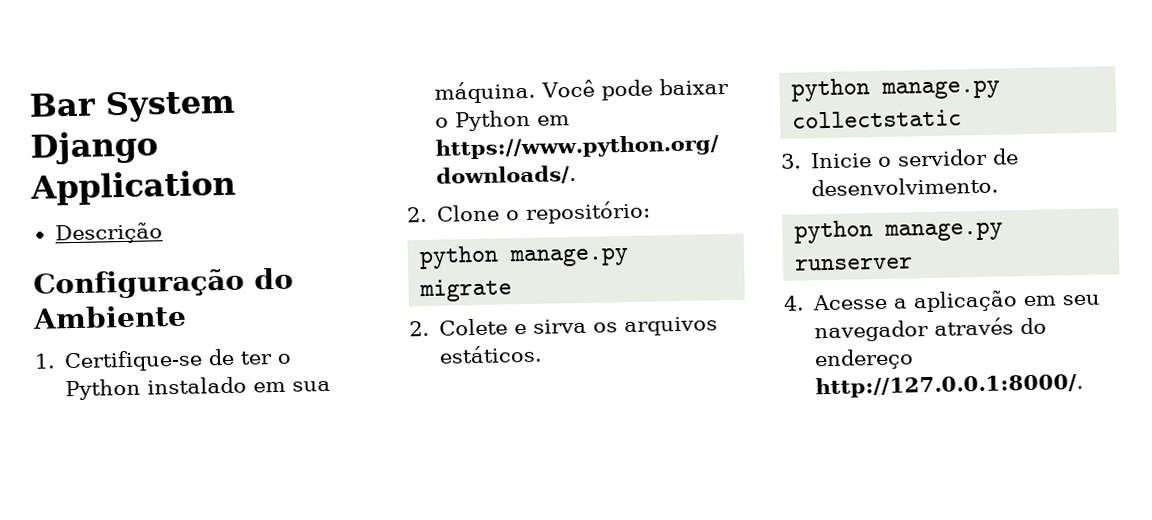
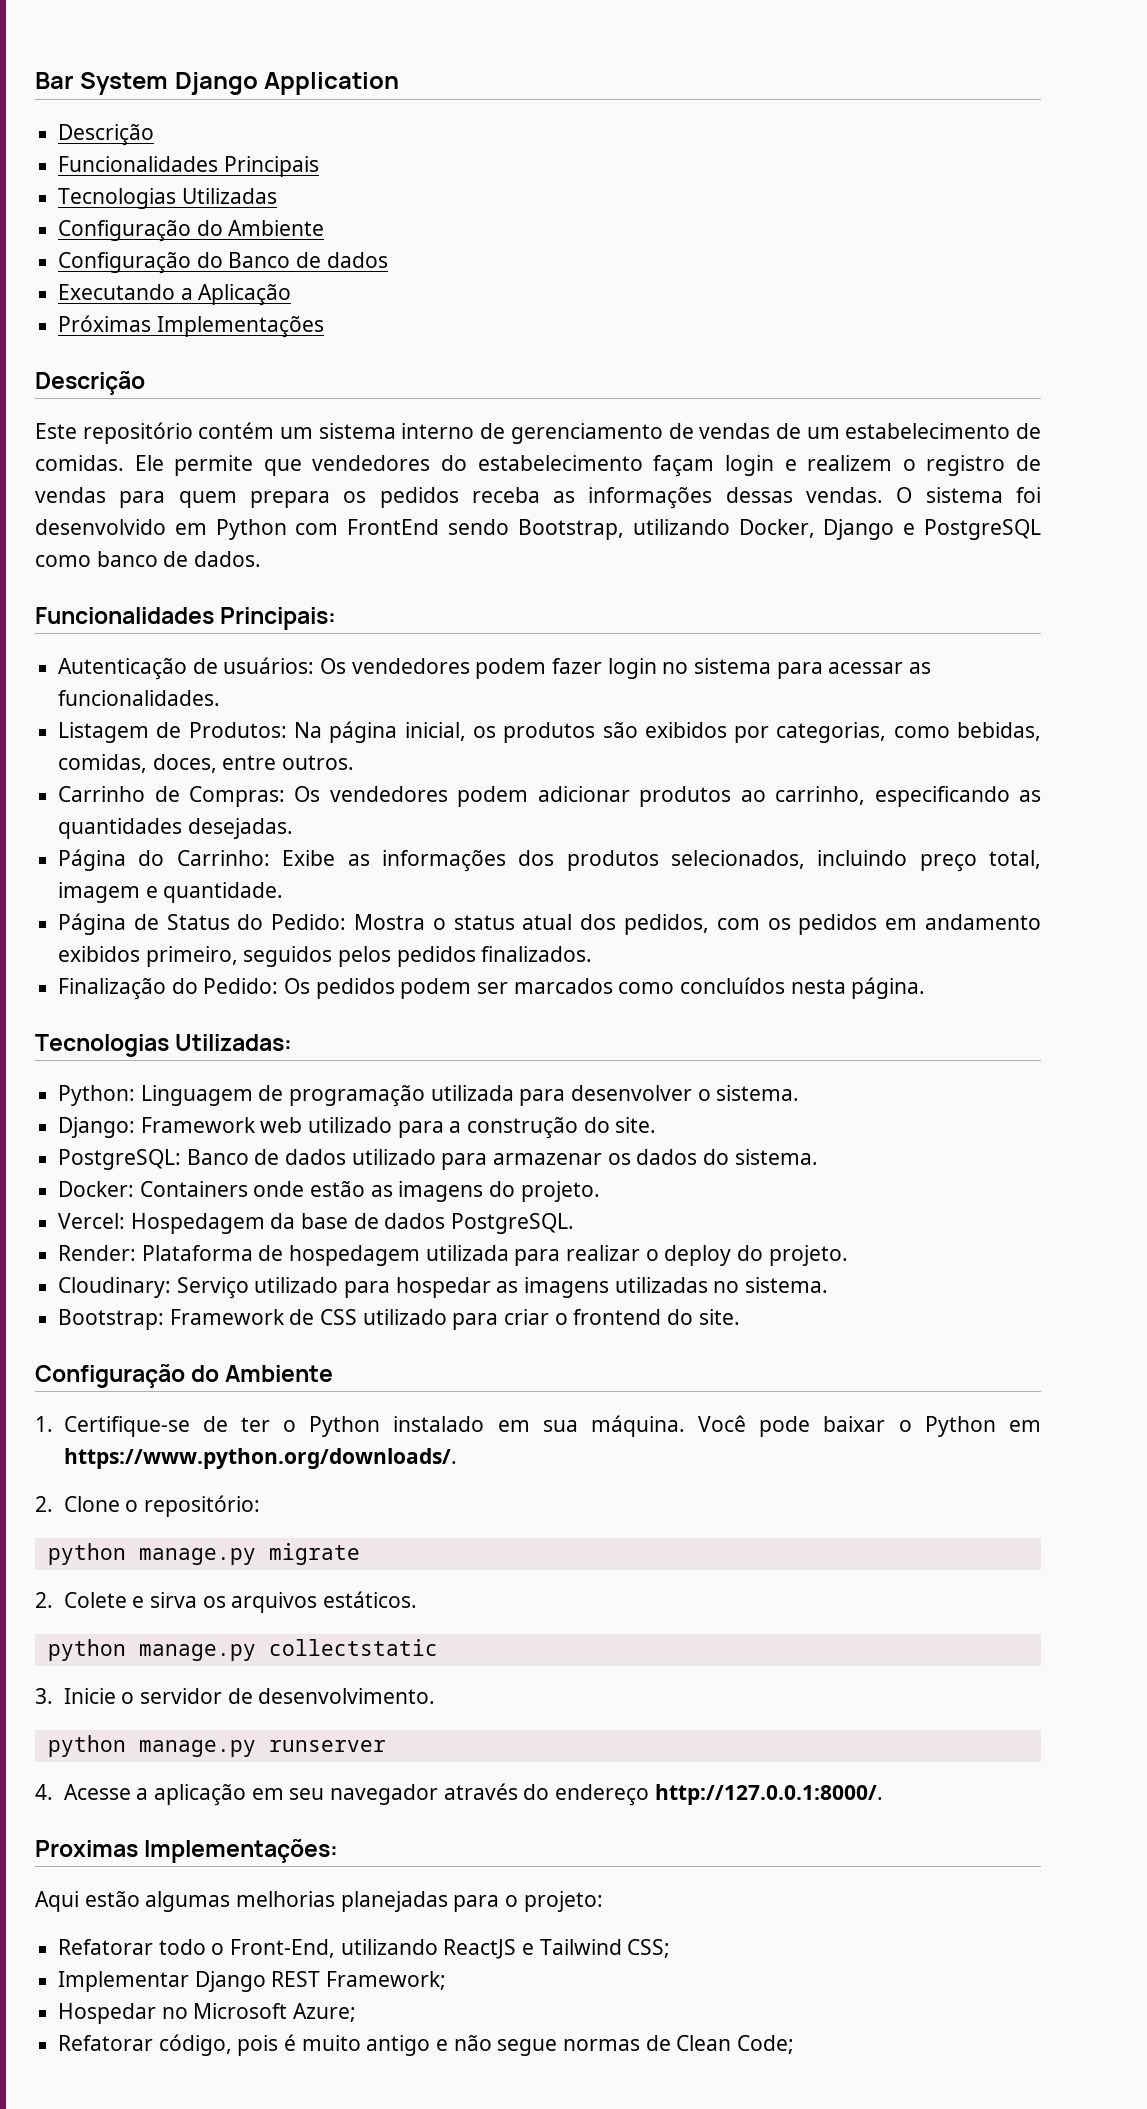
(163, 233) none -> [58,156,319,177] [58,188,277,209] [58,220,325,242] [58,252,388,274] [58,284,292,306] [58,315,324,338] [35,371,145,395] [35,422,1042,444] [35,455,1042,477] [35,487,1041,509] [35,519,1042,540] [35,551,262,567] [35,607,337,630] [58,657,932,680] [58,690,221,706] [58,721,1041,743] [58,754,355,773] [58,786,1042,807] [58,818,293,839] [58,849,1041,872] [58,882,284,903] [58,913,1041,935] [58,946,593,967] [58,977,926,1000] [35,1034,293,1057] [58,1085,800,1107] [58,1117,657,1139] [58,1149,818,1170] [58,1181,600,1202] [58,1213,575,1234] [58,1245,848,1266] [58,1277,829,1299] [58,1309,740,1330] // Funcionalidades Principais // Tecnologias Utilizadas // Configuração do Ambiente // Configuração do Banco de dados // Executando a Aplicação // Próximas Implementações // Descrição // Este repositório contém um sistema interno de gerenciamento de vendas de um estabelecimento de comidas. Ele permite que vendedores do estabelecimento façam login e realizem o registro de vendas para quem prepara os pedidos receba as informações dessas vendas. O sistema foi desenvolvido em Python com FrontEnd sendo Bootstrap, utilizando Docker, Django e PostgreSQL como banco de dados. // Funcionalidades Principais: // Autenticação de usuários: Os vendedores podem fazer login no sistema para acessar as funcionalidades. // Listagem de Produtos: Na página inicial, os produtos são exibidos por categorias, como bebidas, comidas, doces, entre outros. // Carrinho de Compras: Os vendedores podem adicionar produtos ao carrinho, especificando as quantidades desejadas. // Página do Carrinho: Exibe as informações dos produtos selecionados, incluindo preço total, imagem e quantidade. // Página de Status do Pedido: Mostra o status atual dos pedidos, com os pedidos em andamento exibidos primeiro, seguidos pelos pedidos finalizados. // Finalização do Pedido: Os pedidos podem ser marcados como concluídos nesta página. // Tecnologias Utilizadas: // Python: Linguagem de programação utilizada para desenvolver o sistema. // Django: Framework web utilizado para a construção do site. // PostgreSQL: Banco de dados utilizado para armazenar os dados do sistema. // Docker: Containers onde estão as imagens do projeto. // Vercel: Hospedagem da base de dados PostgreSQL. // Render: Plataforma de hospedagem utilizada para realizar o deploy do projeto. // Cloudinary: Serviço utilizado para hospedar as imagens utilizadas no sistema. // Bootstrap: Framework de CSS utilizado para criar o frontend do site.
(1085, 385) none -> [35,1839,339,1863] [35,1891,603,1912] [58,1939,671,1959] [58,1971,447,1992] [58,2003,357,2024] [58,2034,795,2056] // Proximas Implementações: // Aqui estão algumas melhorias planejadas para o projeto: // Refatorar todo o Front-End, utilizando ReactJS e Tailwind CSS; // Implementar Django REST Framework; // Hospedar no Microsoft Azure; // Refatorar código, pois é muito antigo e não segue normas de Clean Code;

